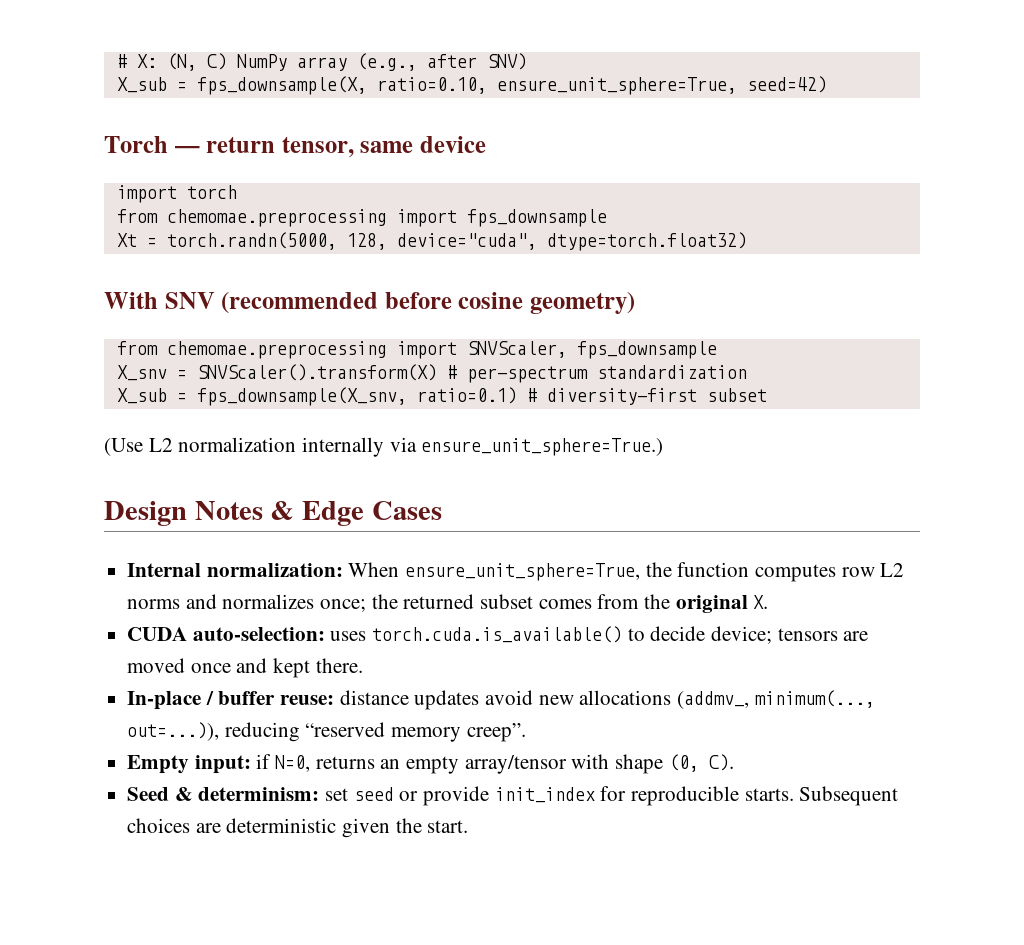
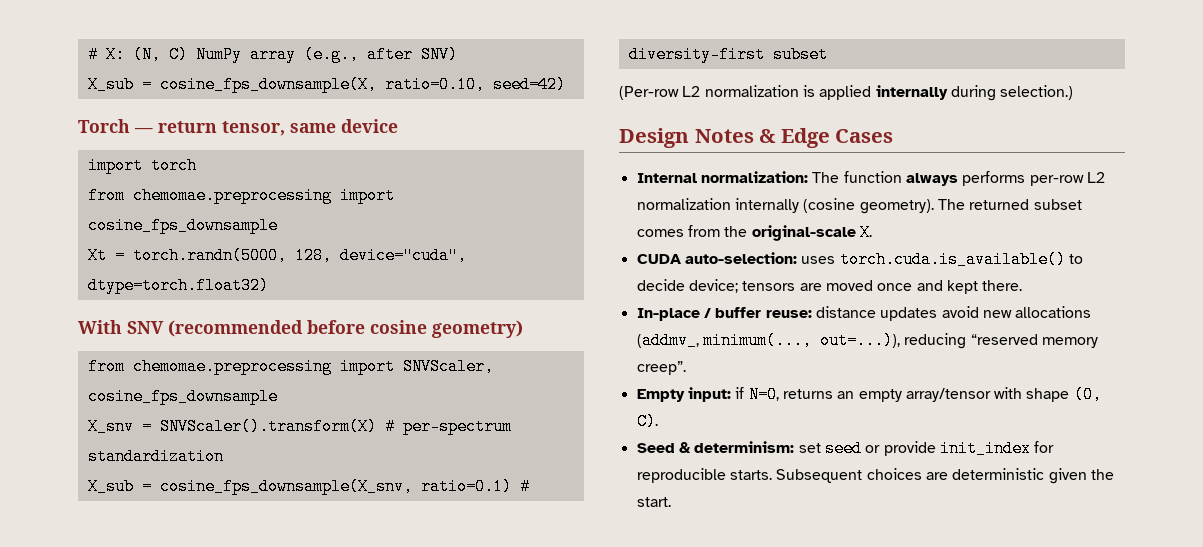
[196,76,737,95] fps_downsample(X, ratio=0.10, ensure_unit_sphere=True, -> [159,76,485,93] cosine_fps_downsample(X, ratio=0.10,
[466,209,607,227] fps_downsample -> [87,217,278,234] cosine_fps_downsample
[576,341,717,359] fps_downsample -> [87,388,278,405] cosine_fps_downsample
[196,387,407,406] fps_downsample(X_snv, -> [159,478,413,495] cosine_fps_downsample(X_snv,
[104,437,664,457] (Use L2 normalization internally via ensure_unit_sphere=True.) -> [619,85,1074,101] (Per-row L2 normalization is applied internally during selection.)
[348,562,905,582] [127,594,398,612] When ensure_unit_sphere=True, the function computes row L2 norms and normalizes once; the -> [812,171,1105,186] [636,198,965,214] The function always performs per-row L2 normalization internally (cosine geometry). The
[675,595,748,613] original -> [751,225,856,241] original-scale

